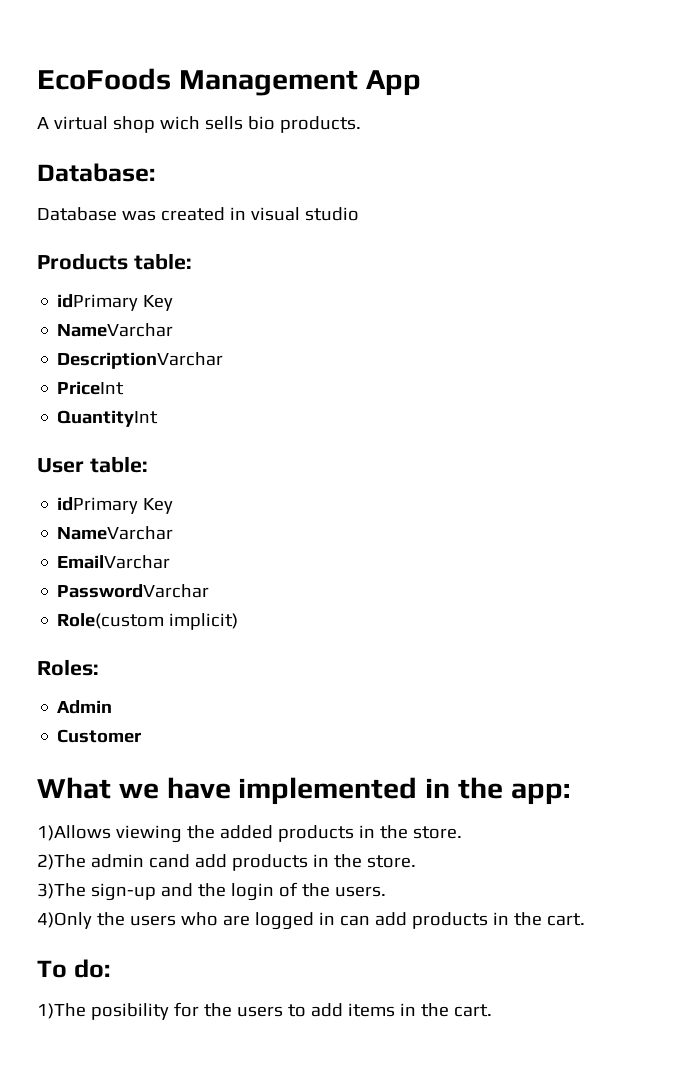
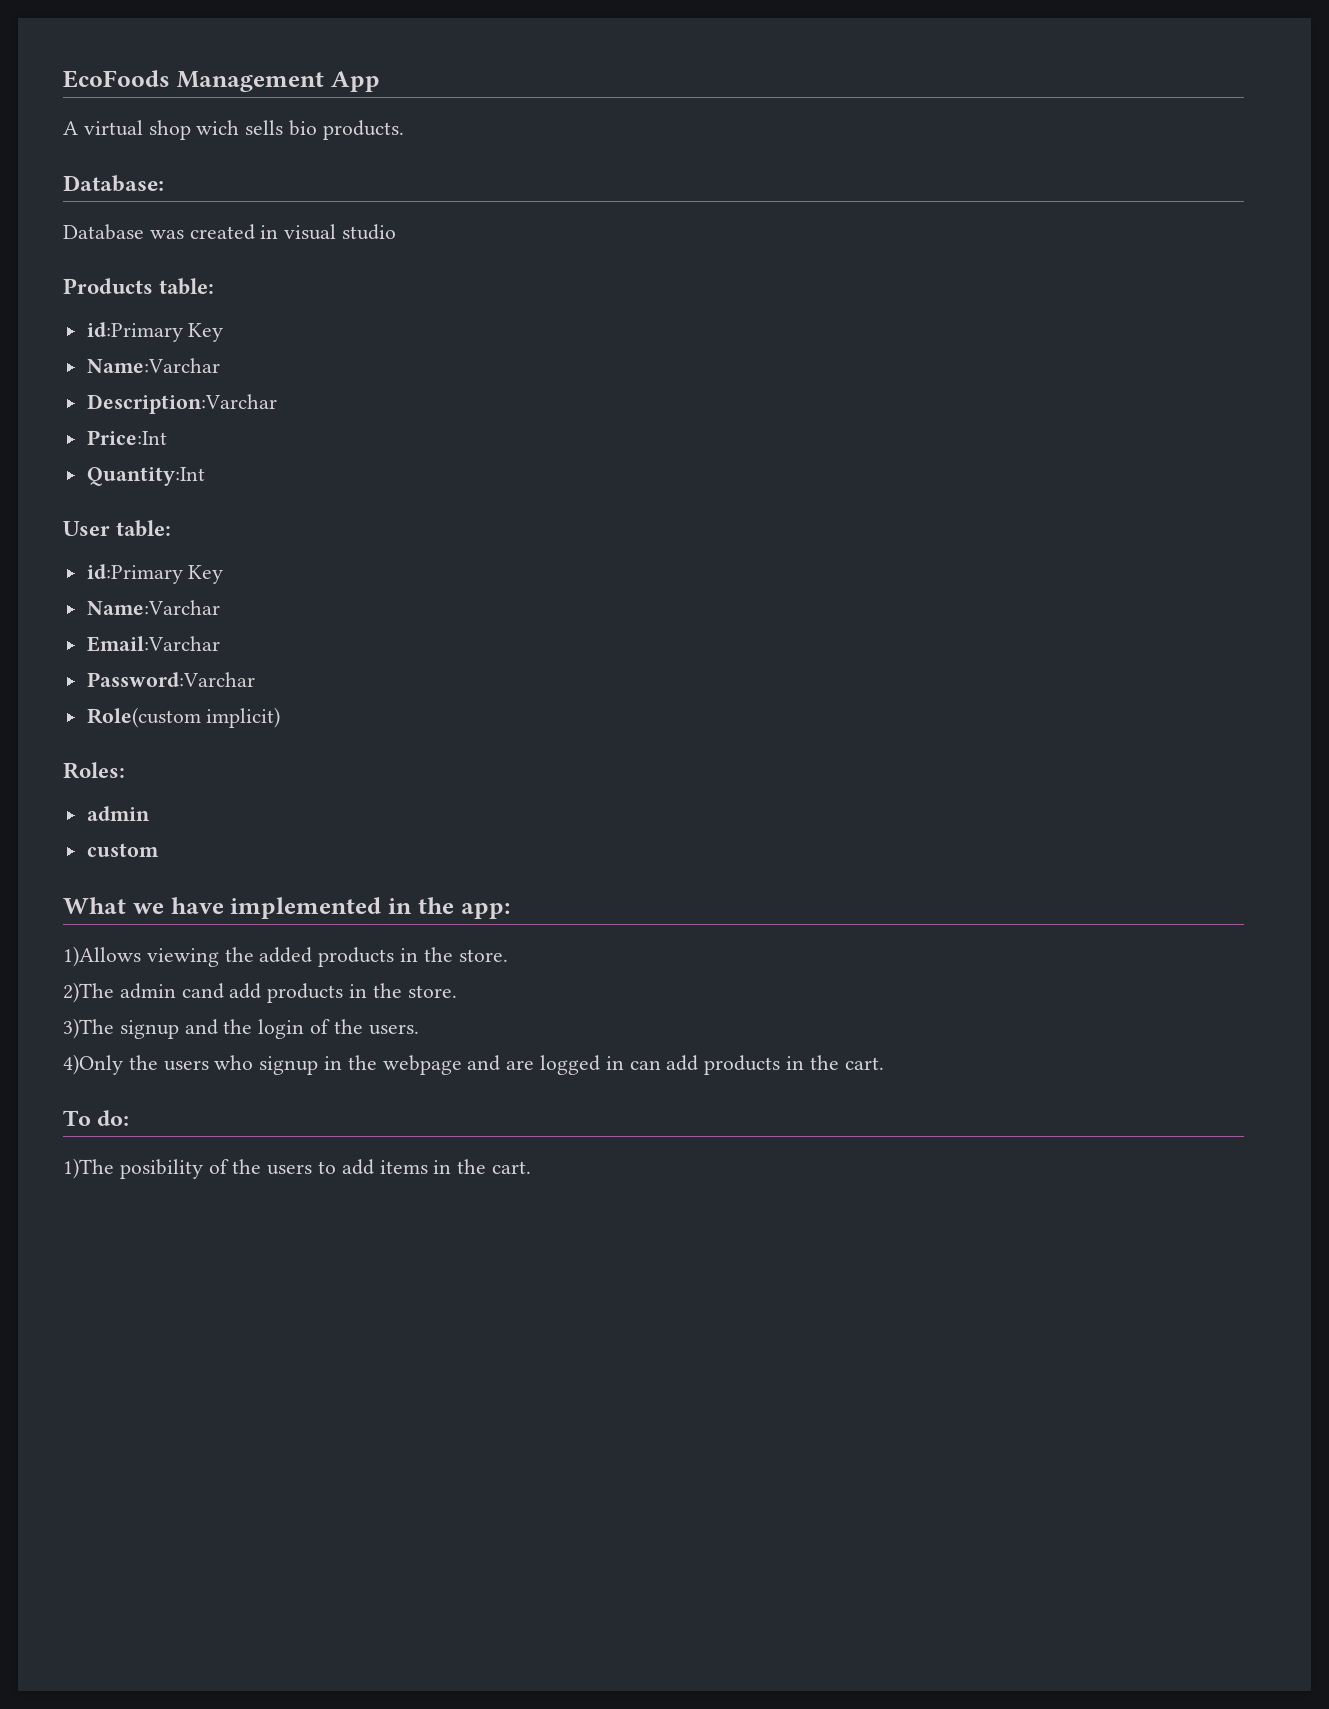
[57,294,174,311] [57,323,174,337] [57,352,224,369] [57,381,125,395] [57,410,159,427] idPrimary Key // NameVarchar // DescriptionVarchar // PriceInt // QuantityInt -> [86,322,224,342] [86,358,220,373] [86,394,277,414] [86,430,167,445] [86,467,205,486] id:Primary Key // Name:Varchar // Description:Varchar // Price:Int // Quantity:Int
[57,497,174,514] [57,526,174,540] [57,555,171,569] [57,584,210,598] idPrimary Key // NameVarchar // EmailVarchar // PasswordVarchar -> [86,564,224,584] [86,600,220,615] [86,636,220,652] [86,672,255,687] id:Primary Key // Name:Varchar // Email:Varchar // Password:Varchar
[57,700,113,714] [57,729,143,743] Admin // Customer -> [86,806,150,821] [86,843,159,857] admin // custom
[90,883,156,901] sign-up -> [119,1020,179,1039] signup
(218, 919) none -> [259,1055,501,1075] signup in the webpage and
[173,1002,199,1017] for -> [208,1159,229,1174] of

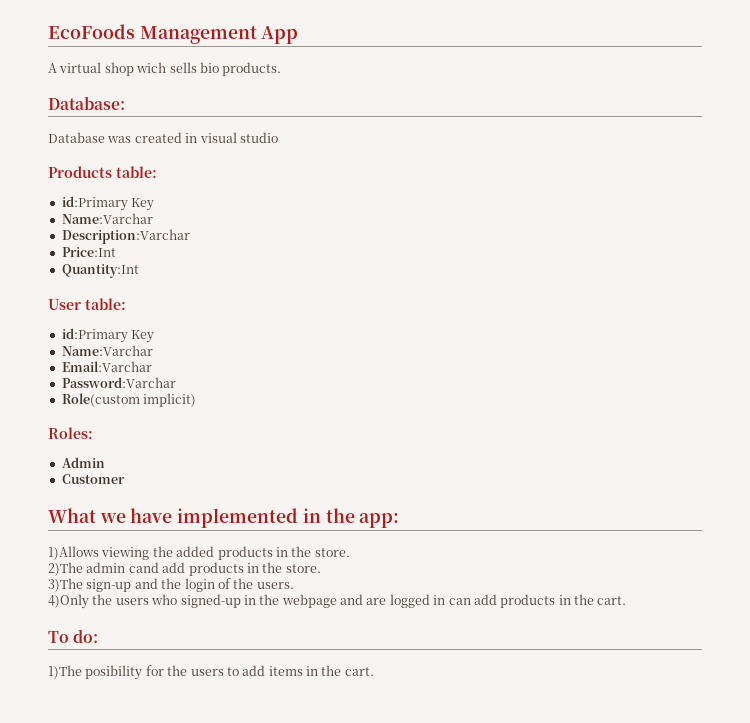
[86,806,150,821] [86,843,159,857] admin // custom -> [61,457,105,468] [61,474,125,484] Admin // Customer
[119,1020,179,1039] signup -> [86,579,132,592] sign-up
[259,1056,319,1075] signup -> [180,594,241,608] signed-up
[208,1159,229,1174] of -> [145,665,164,676] for

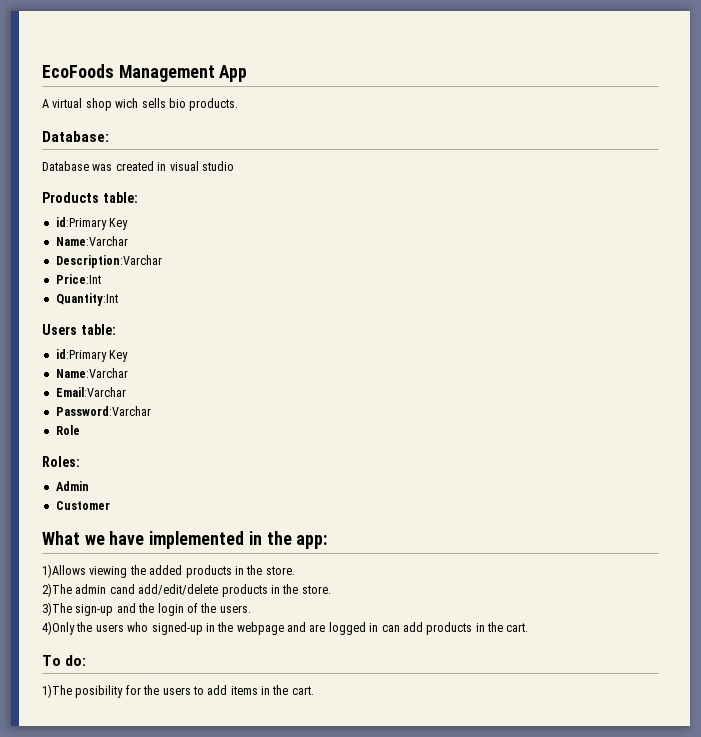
[48,299,81,310] User -> [42,324,77,335] Users
[61,393,197,407] Role(custom implicit) -> [55,425,80,435] Role
[162,562,186,573] add -> [138,584,219,595] add/edit/delete

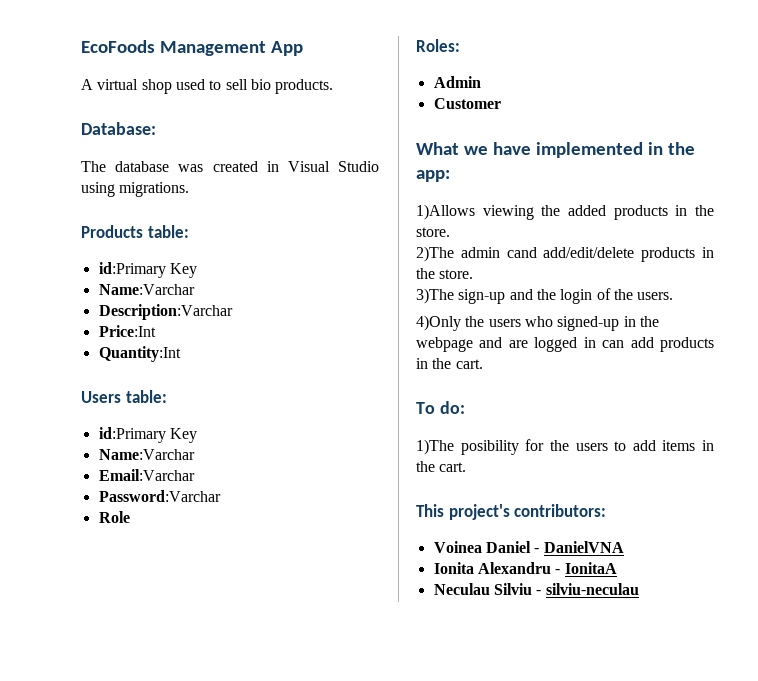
[115,98,166,108] wich sells -> [175,79,248,90] used to sell
[42,161,89,171] Database -> [81,161,170,172] The database
[169,161,234,171] visual studio -> [287,161,379,172] [81,182,190,197] Visual Studio using migrations.
(314, 690) none -> [416,504,607,520] [433,541,624,553] [433,562,617,574] [433,583,639,595] // This project's contributors: // Voinea Daniel - DanielVNA // Ionita Alexandru - IonitaA // Neculau Silviu - silviu-neculau

